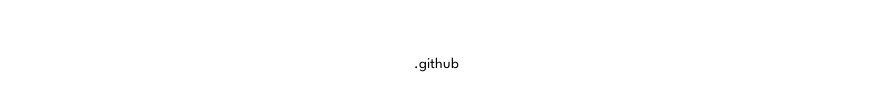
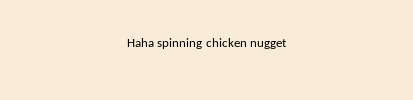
[414,57,459,72] .github -> [126,38,288,49] Haha spinning chicken nugget

